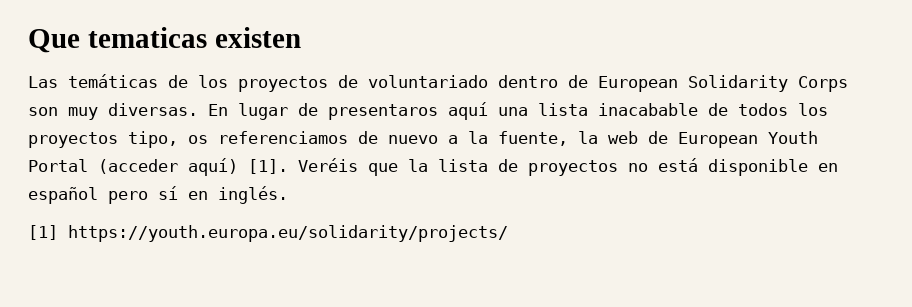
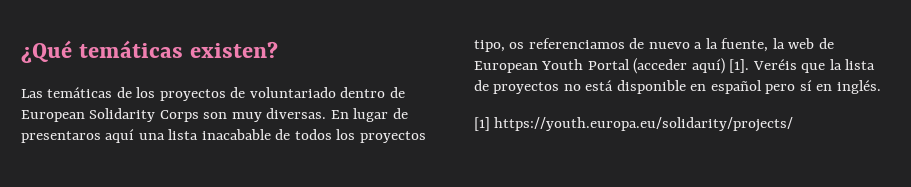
[28,27,301,53] Que tematicas existen -> [21,40,279,63] ¿Qué temáticas existen?

